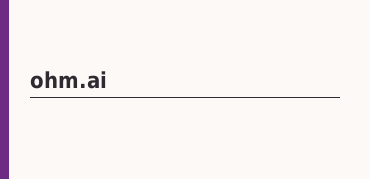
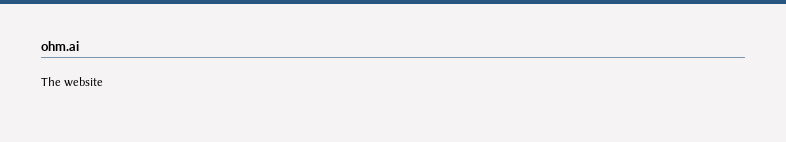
(107, 80) none -> [41,77,104,87] // The website

